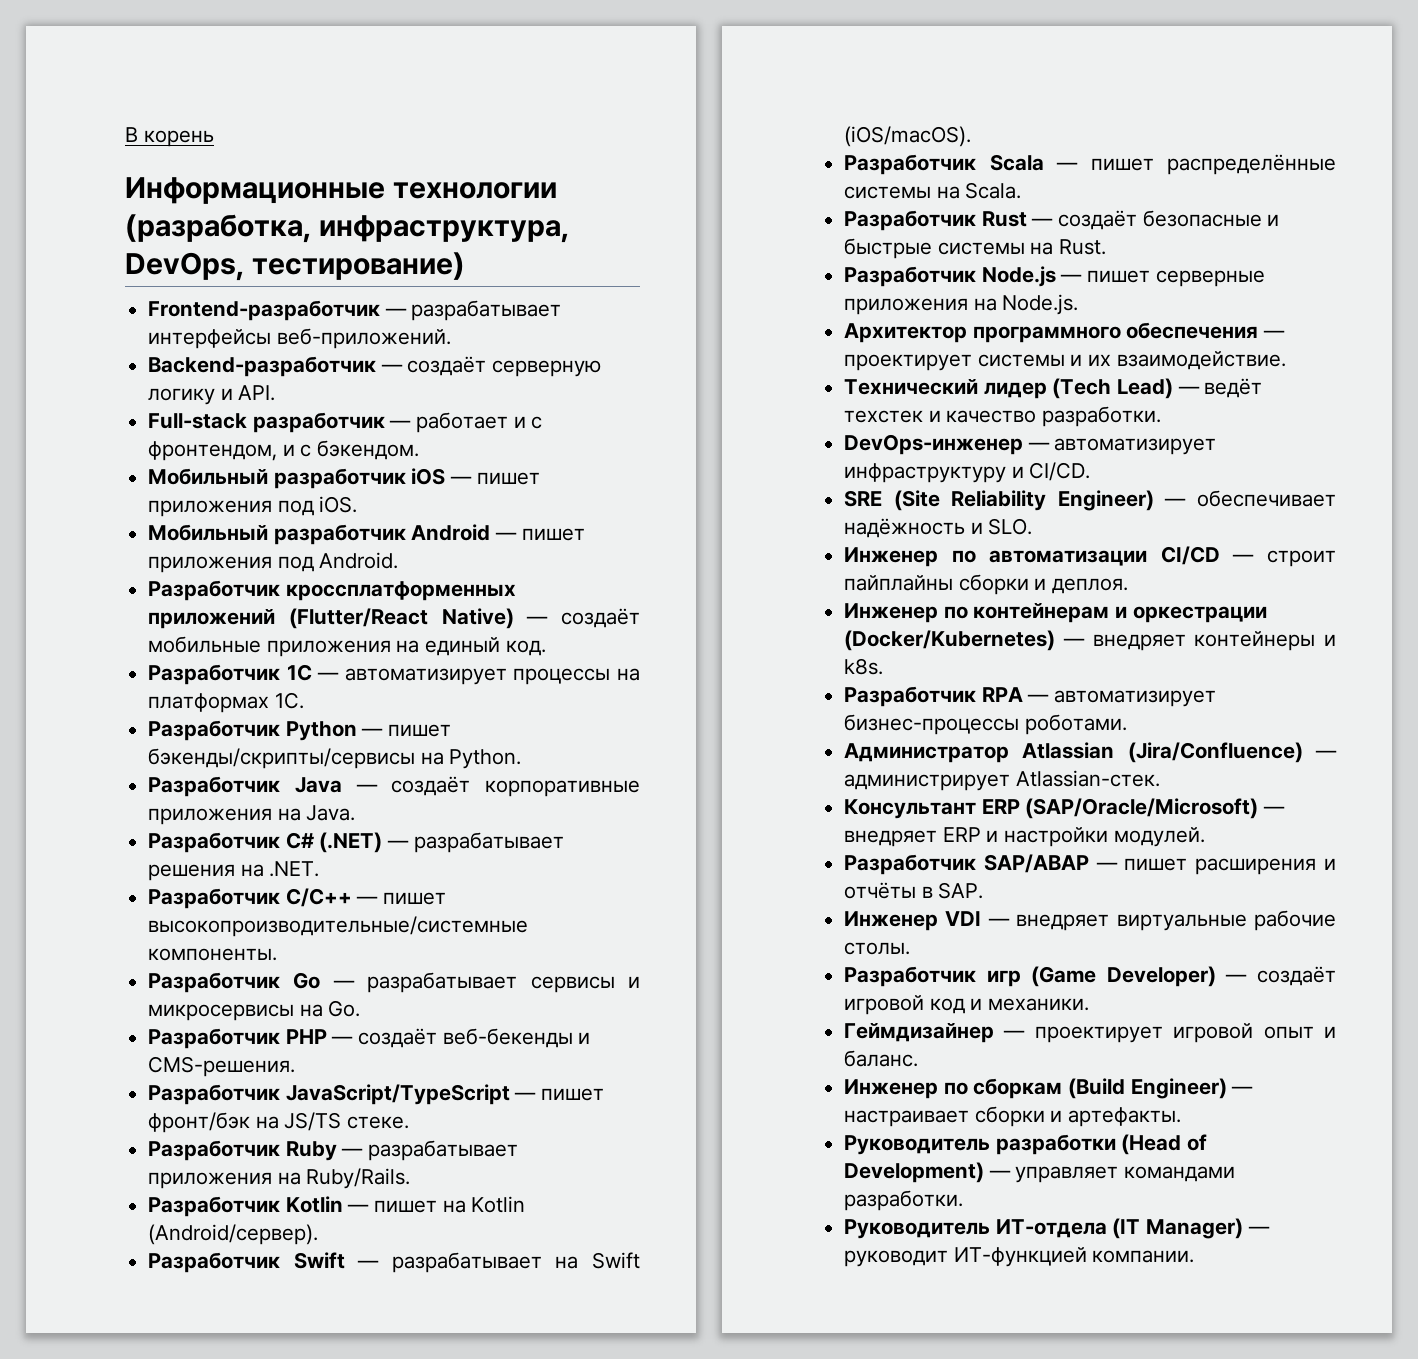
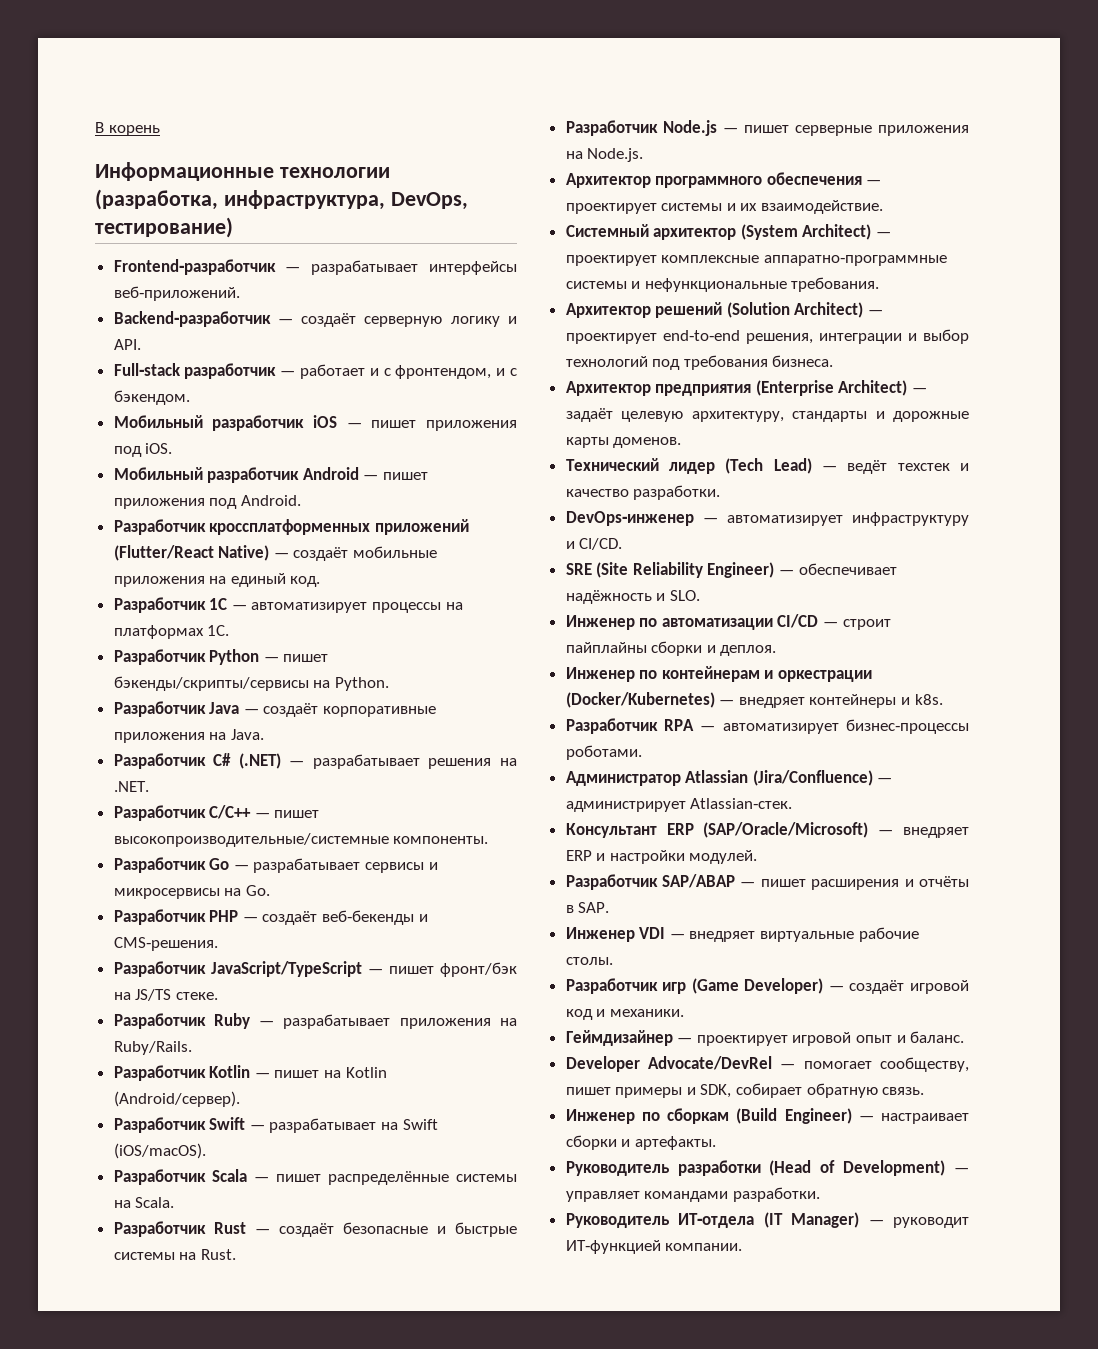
(1286, 360) none -> [565,224,892,240] [565,255,947,266] [565,277,880,292] [565,302,884,318] [565,329,969,344] [565,355,834,370] [565,380,928,396] [565,408,969,422] [565,437,682,448] // Системный архитектор (System Architect) — проектирует комплексные аппаратно‑программные системы и нефункциональные требования. // Архитектор решений (Solution Architect) — проектирует end‑to‑end решения, интеграции и выбор технологий под требования бизнеса. // Архитектор предприятия (Enterprise Architect) — задаёт целевую архитектуру, стандарты и дорожные карты доменов.
(919, 1058) none -> [565,1056,969,1072] [565,1083,925,1098] // Developer Advocate/DevRel — помогает сообществу, пишет примеры и SDK, собирает обратную связь.

